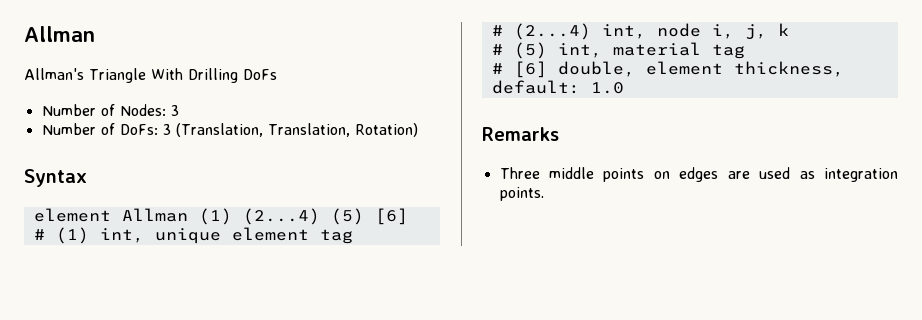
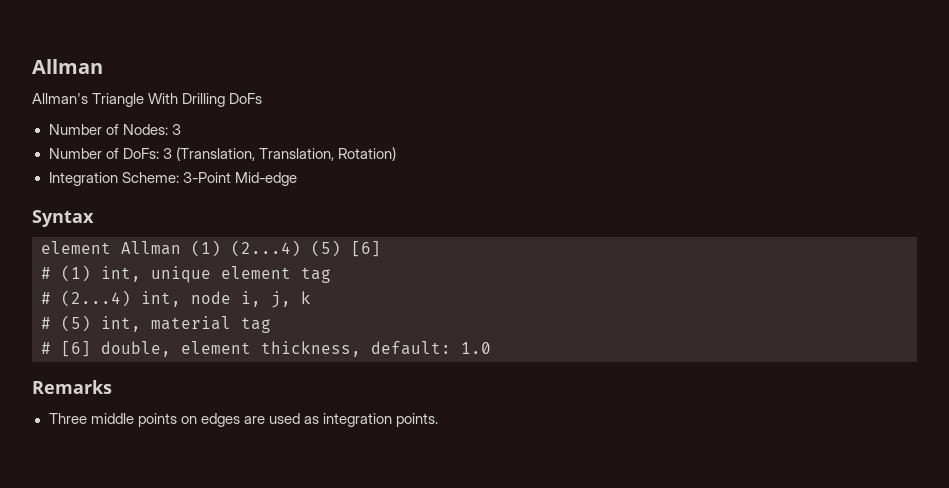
(418, 130) none -> [48,172,297,186] // Integration Scheme: 3-Point Mid-edge

